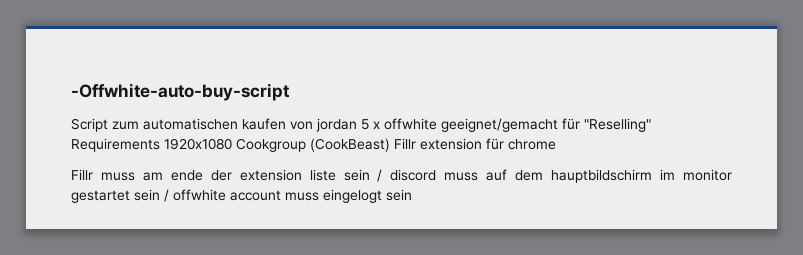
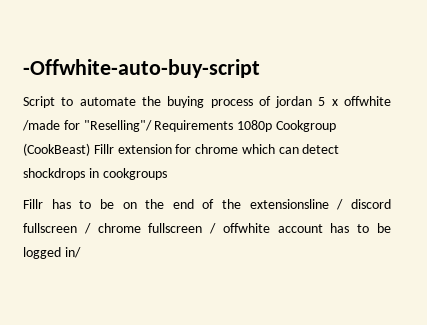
[112,118,651,132] [71,138,232,152] zum automatischen kaufen von jordan 5 x offwhite geeignet/gemacht für "Reselling" Requirements 1920x1080 -> [61,96,392,108] [22,120,273,132] to automate the buying process of jordan 5 x offwhite /made for "Reselling"/ Requirements 1080p
[486,138,556,150] [71,169,732,183] [71,189,412,203] für chrome // Fillr muss am ende der extension liste sein / discord muss auf dem hauptbildschirm im monitor gestartet sein / offwhite account muss eingelogt sein -> [175,144,340,154] [23,168,167,180] [23,199,391,210] [23,223,391,234] [23,247,81,259] for chrome which can detect shockdrops in cookgroups // Fillr has to be on the end of the extensionsline / discord fullscreen / chrome fullscreen / offwhite account has to be logged in/

